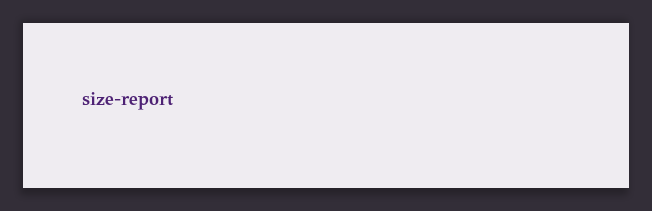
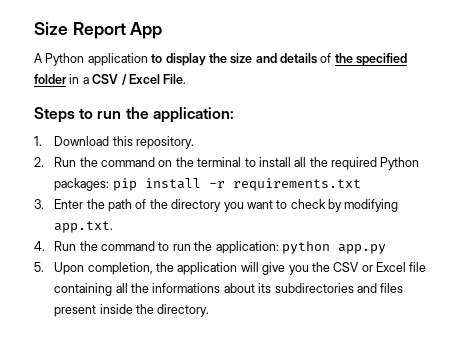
[82,92,173,110] size-report -> [34,22,163,39] [34,53,408,66] [34,74,187,85] [34,107,234,123] [34,136,195,149] [34,157,420,170] [54,178,361,191] [34,199,399,212] [54,221,114,233] [34,241,386,254] [34,262,427,275] [54,283,404,296] [54,304,210,317] Size Report App // A Python application to display the size and details of the specified folder in a CSV / Excel File. // Steps to run the application: // 1. Download this repository. // 2. Run the command on the terminal to install all the required Python packages: pip install -r requirements.txt // 3. Enter the path of the directory you want to check by modifying app.txt. // 4. Run the command to run the application: python app.py // 5. Upon completion, the application will give you the CSV or Excel file containing all the informations about its subdirectories and files present inside the directory.

